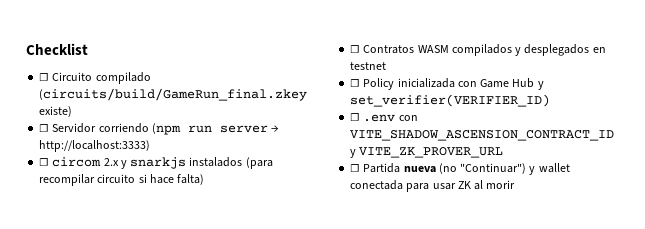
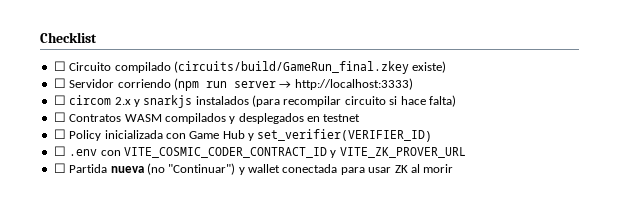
[350,130,615,141] VITE_SHADOW_ASCENSION_CONTRACT_ID -> [123,147,327,158] VITE_COSMIC_CODER_CONTRACT_ID

